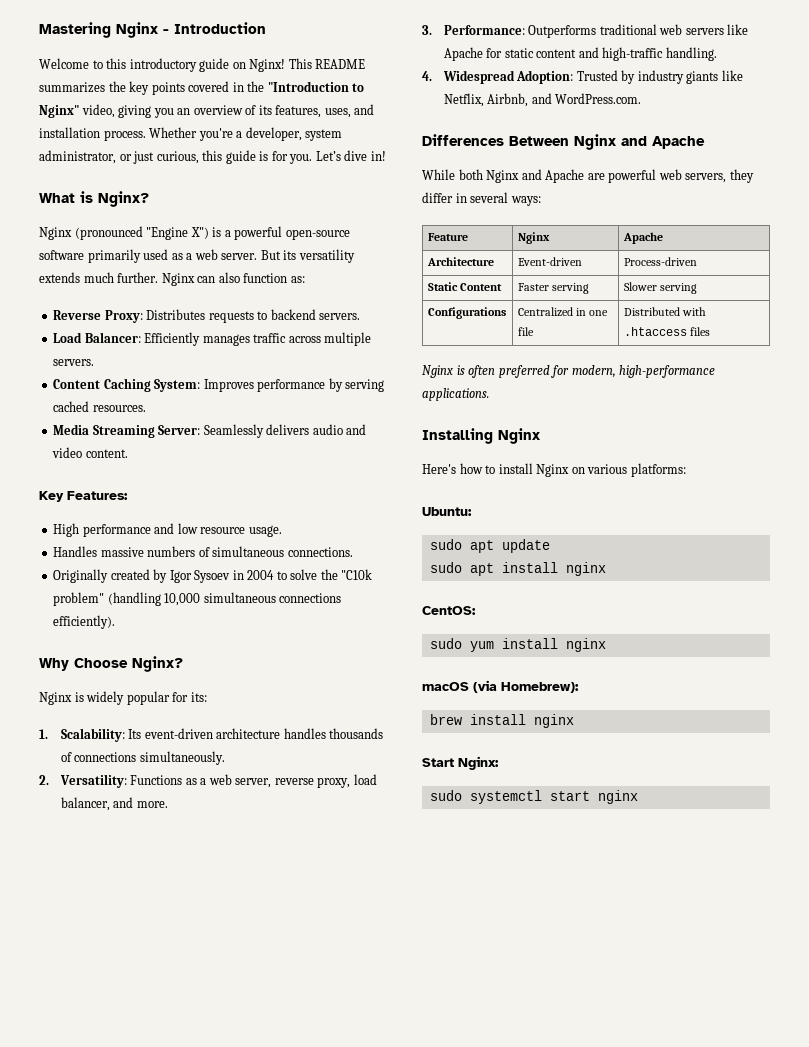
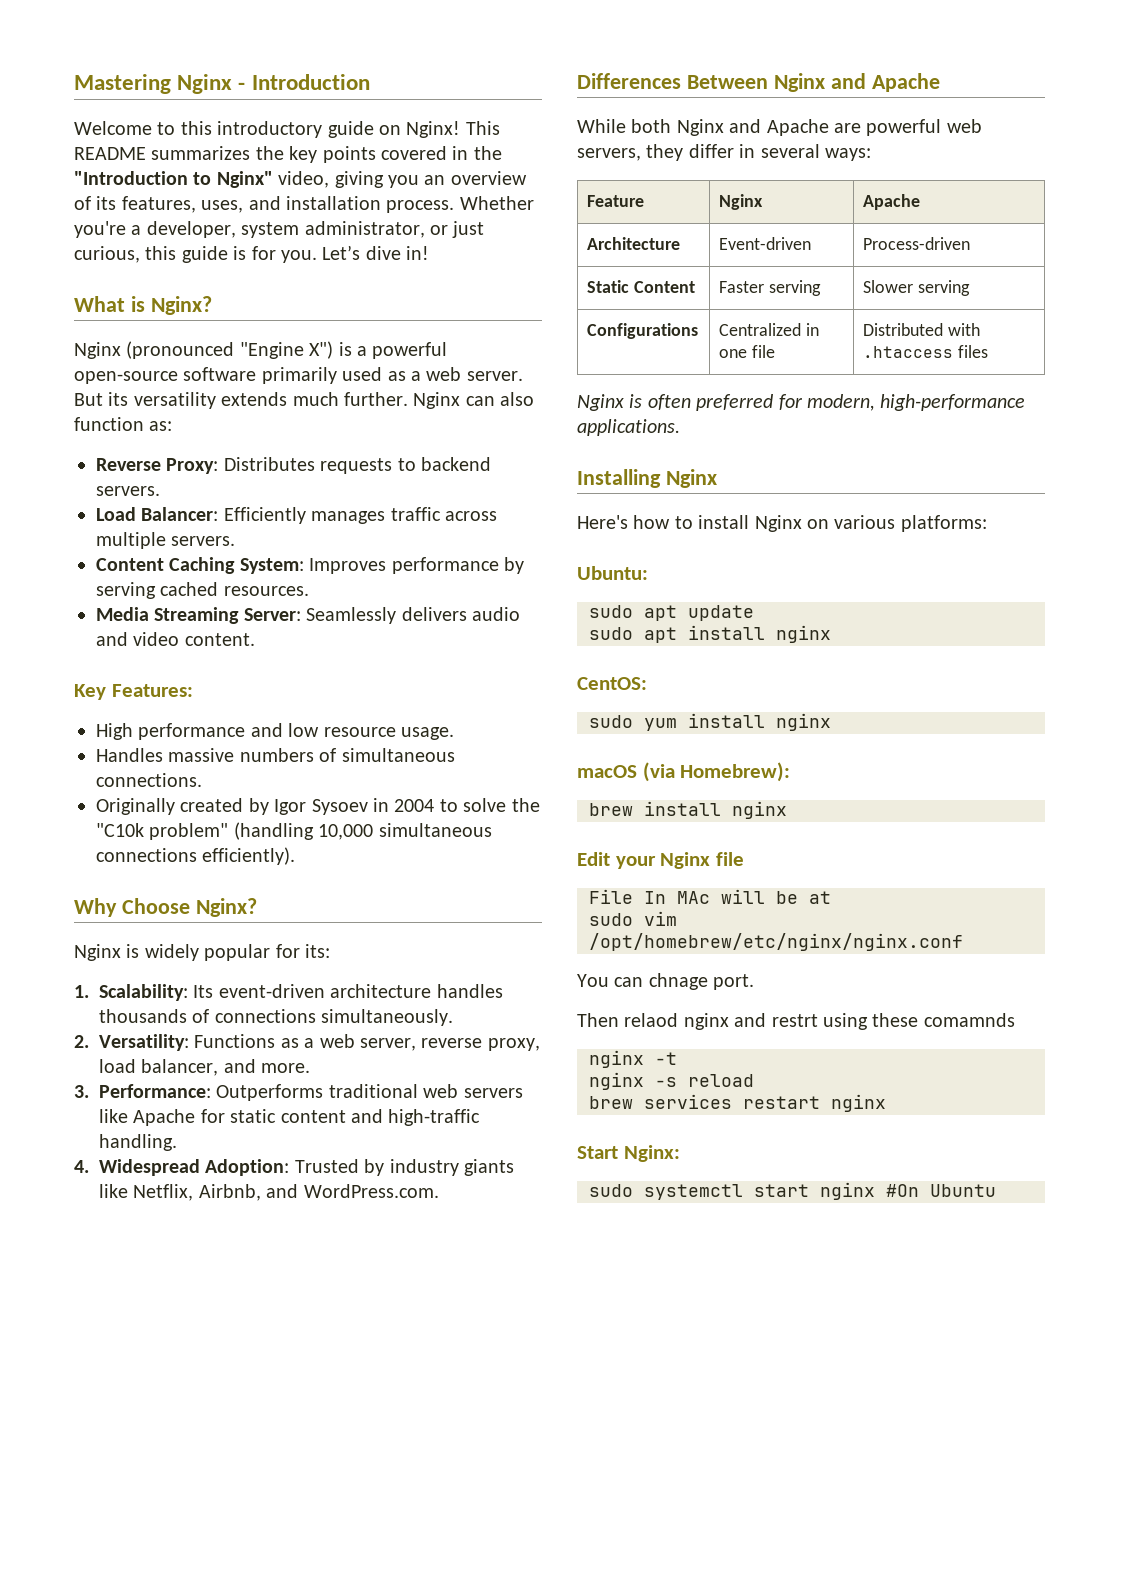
(574, 721) none -> [577,852,745,869] [589,889,831,904] [589,911,677,926] [589,933,963,951] [577,973,755,990] [577,1013,1015,1030] [589,1050,677,1068] [589,1072,754,1090] [589,1094,886,1112] // Edit your Nginx file // File In MAc will be at // sudo vim /opt/homebrew/etc/nginx/nginx.conf // You can chnage port. // Then relaod nginx and restrt using these comamnds // nginx -t // nginx -s reload // brew services restart nginx
(638, 797) none -> [886,1184,996,1197] #On Ubuntu

